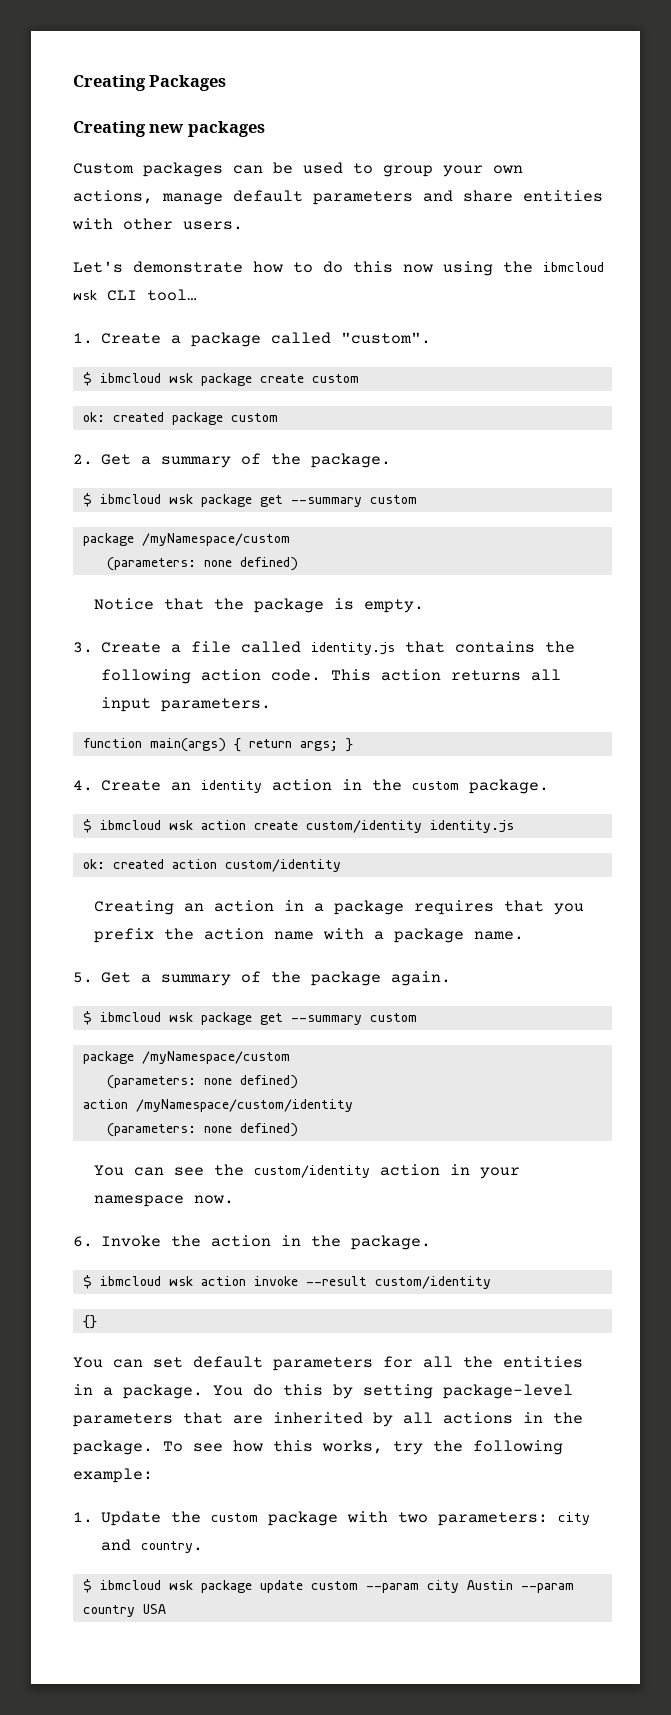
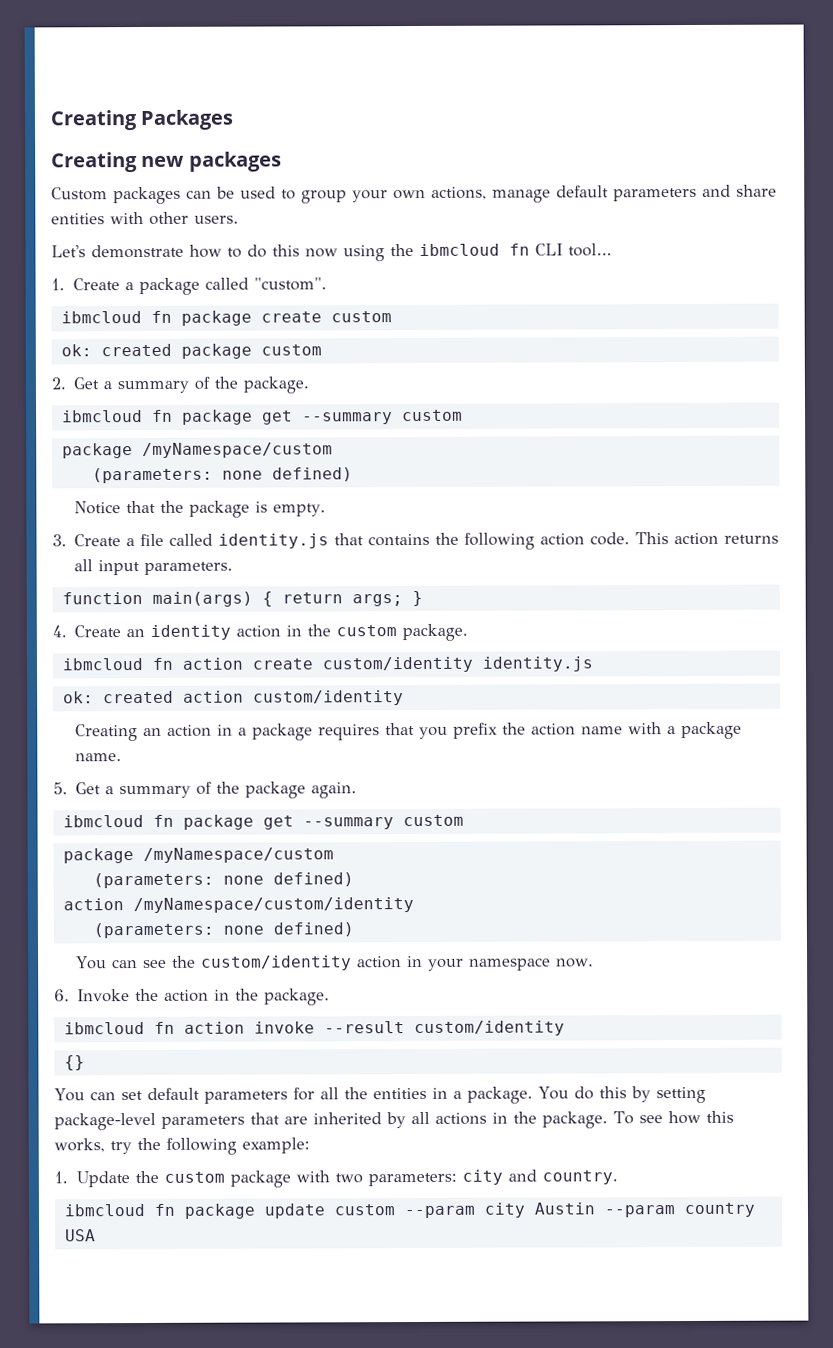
[73,290,97,300] wsk -> [509,243,530,256] fn
[82,372,193,386] $ ibmcloud wsk -> [60,310,172,324] ibmcloud fn
[82,493,193,507] $ ibmcloud wsk -> [61,409,173,423] ibmcloud fn
[82,819,193,833] $ ibmcloud wsk -> [61,657,173,671] ibmcloud fn
[82,1011,193,1025] $ ibmcloud wsk -> [62,814,174,828] ibmcloud fn
[82,1275,193,1289] $ ibmcloud wsk -> [63,1021,175,1035] ibmcloud fn
[82,1579,193,1593] $ ibmcloud wsk -> [63,1203,175,1217] ibmcloud fn

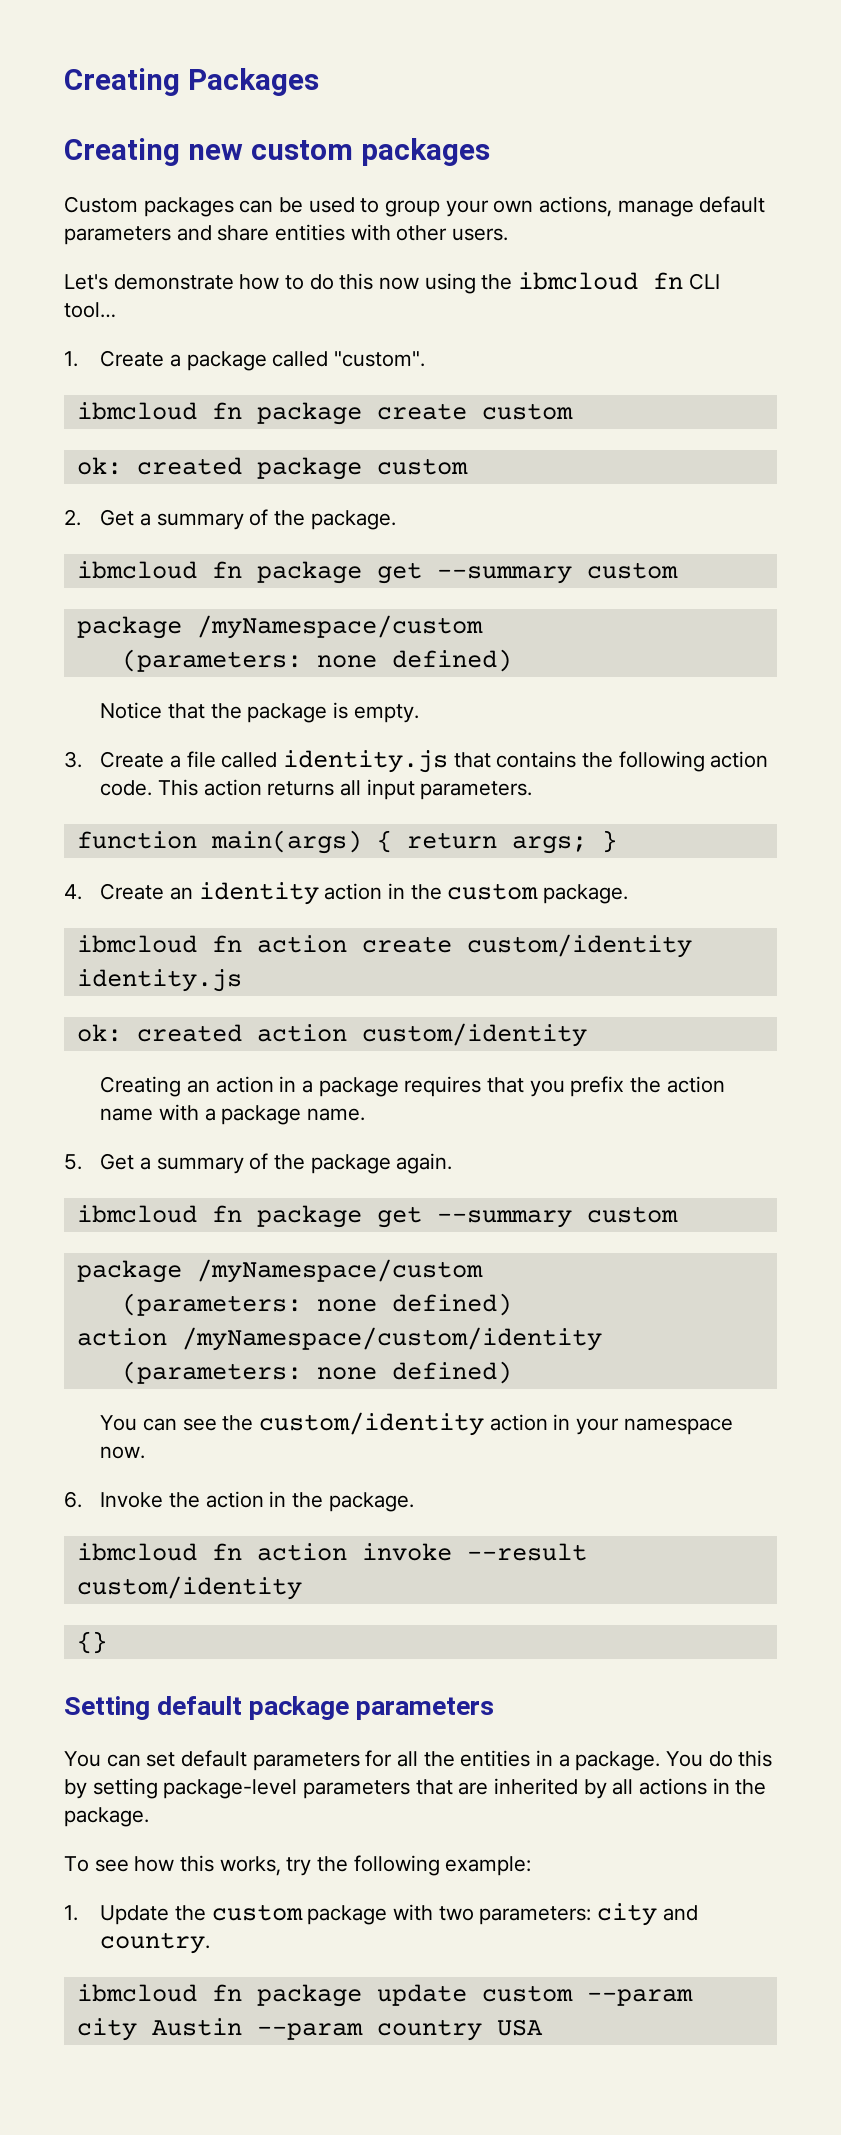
(185, 161) none -> [250,140,353,160] custom
(85, 1063) none -> [64,1696,495,1720] // Setting default package parameters
(608, 1120) none -> (149, 1817) //

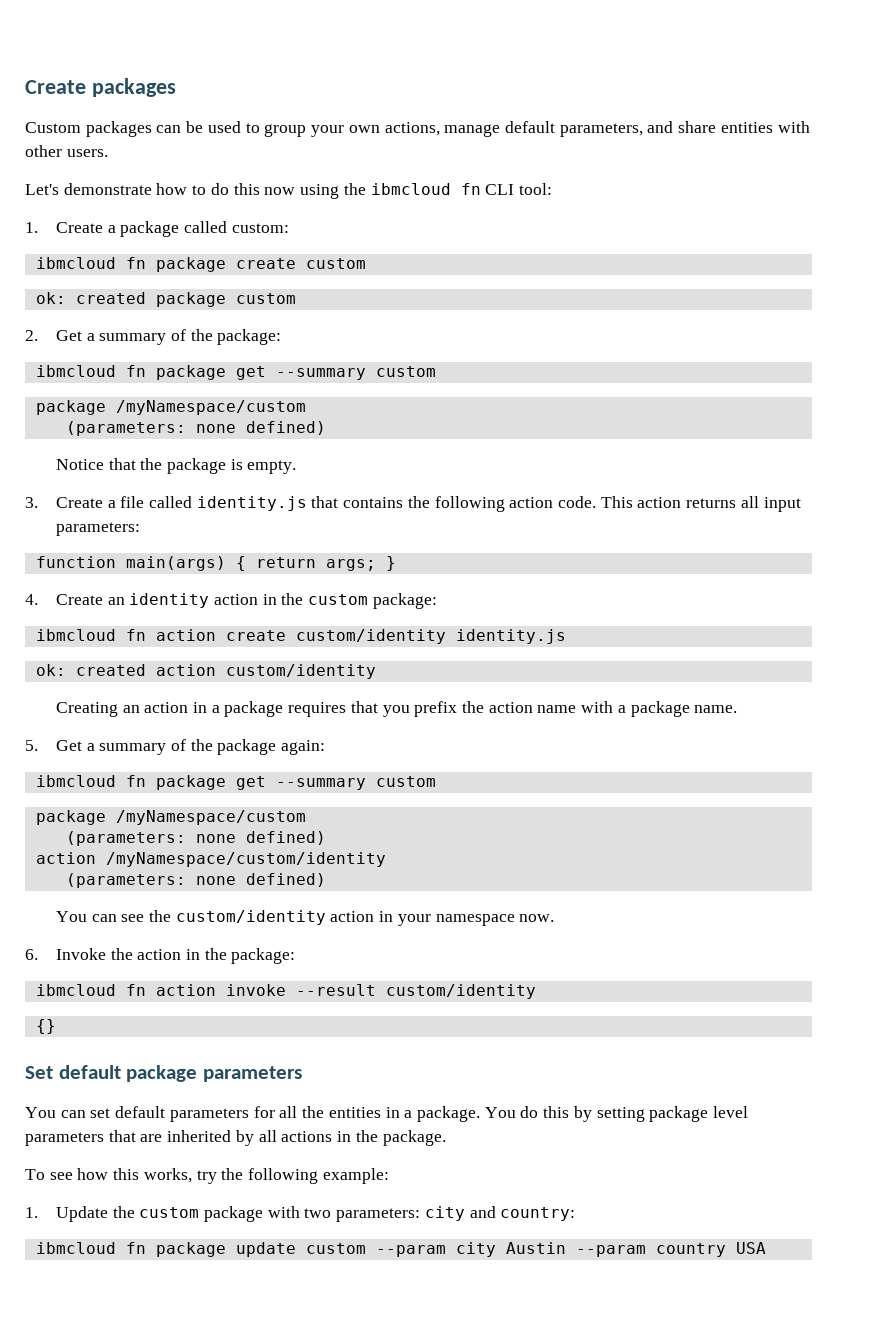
[64,68,319,96] [64,138,353,166] Creating Packages // Creating new custom -> [25,80,86,94] Create
[64,226,171,245] parameters -> [559,123,643,137] parameters,
[64,302,116,318] tool… -> [518,183,552,195] tool:
[334,351,426,367] "custom". -> [231,223,289,233] custom:
[310,510,396,530] package. -> [217,329,282,345] package:
[420,781,533,800] parameters. -> [55,522,140,536] parameters:
[543,884,629,904] package. -> [372,593,437,609] package:
[396,1153,453,1174] again. -> [281,740,326,755] again:
[328,1492,414,1512] package. -> [231,948,296,964] package:
[64,1696,150,1720] Setting -> [25,1066,53,1079] Set
[163,1779,298,1799] package-level -> [649,1106,749,1122] package level
[100,1932,211,1954] country. -> [500,1207,576,1221] country:

